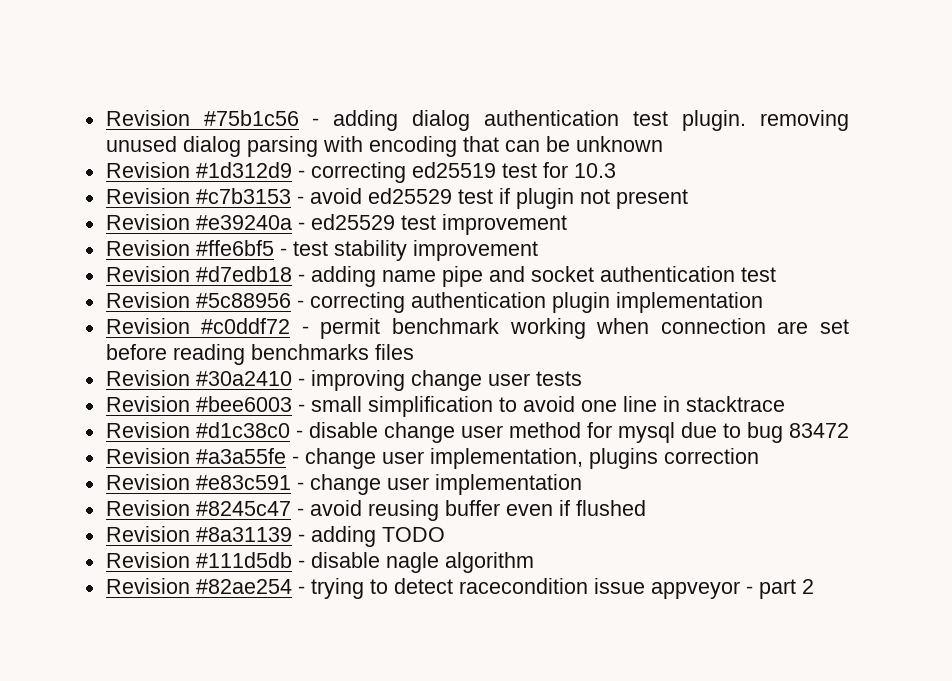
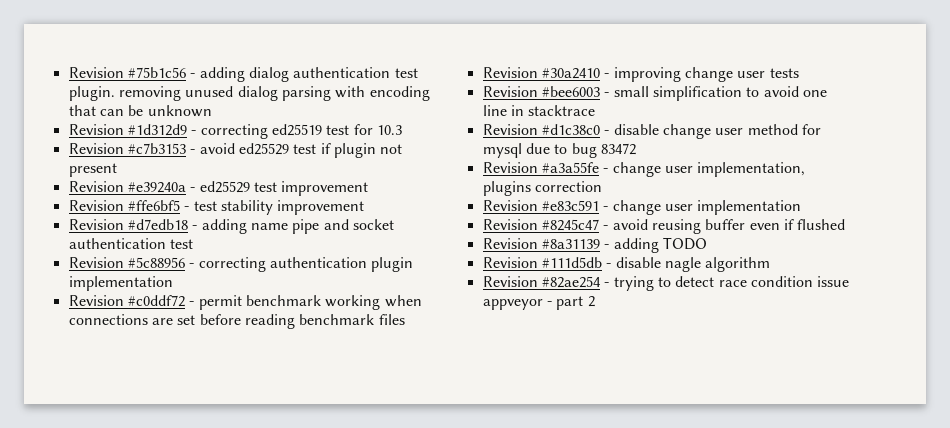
[660,318,766,334] connection -> [68,314,148,325] connections
[250,344,369,360] benchmarks -> [299,314,375,325] benchmark
[458,578,588,594] racecondition -> [718,276,813,287] race condition

